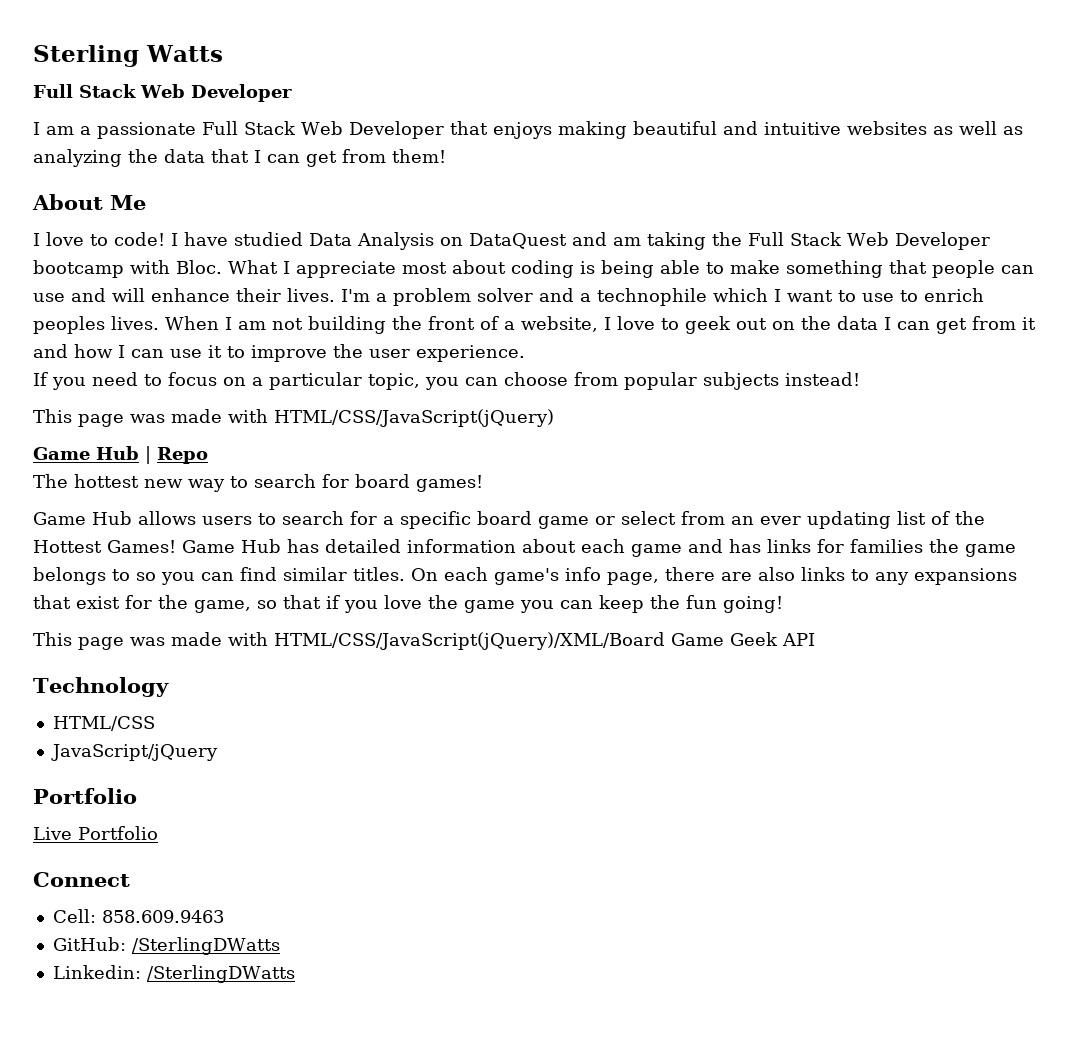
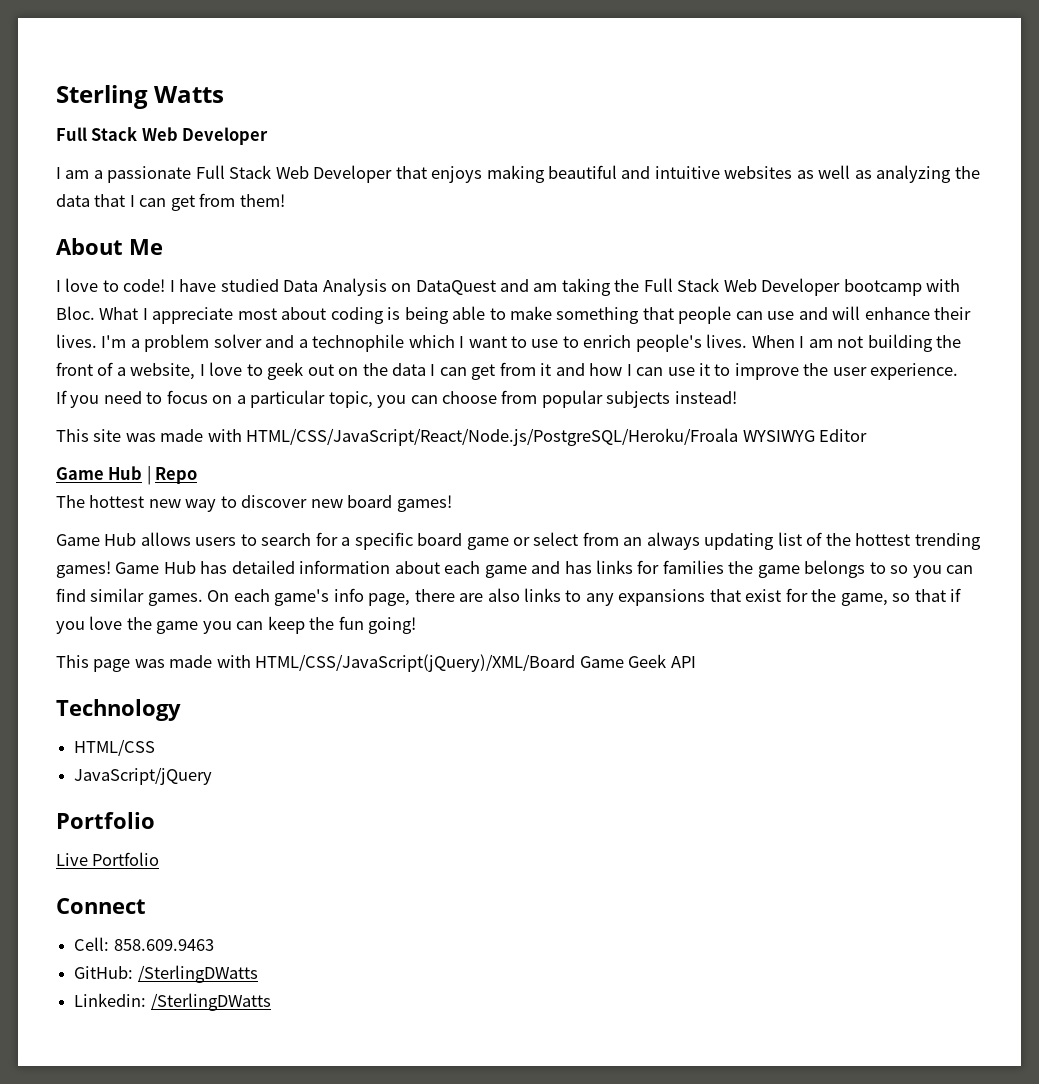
[33,316,105,334] peoples -> [635,334,702,352] people's
[78,409,554,427] page was made with HTML/CSS/JavaScript(jQuery) -> [93,428,868,446] site was made with HTML/CSS/JavaScript/React/Node.js/PostgreSQL/Heroku/Froala WYSIWYG Editor
[254,474,349,488] search for -> [241,495,343,508] discover new
[760,516,801,525] ever -> [646,532,700,550] always
[33,540,176,553] Hottest Games! -> [855,533,981,550] [56,561,111,578] hottest trending games!
[353,567,405,581] titles. -> [147,593,203,606] games.

